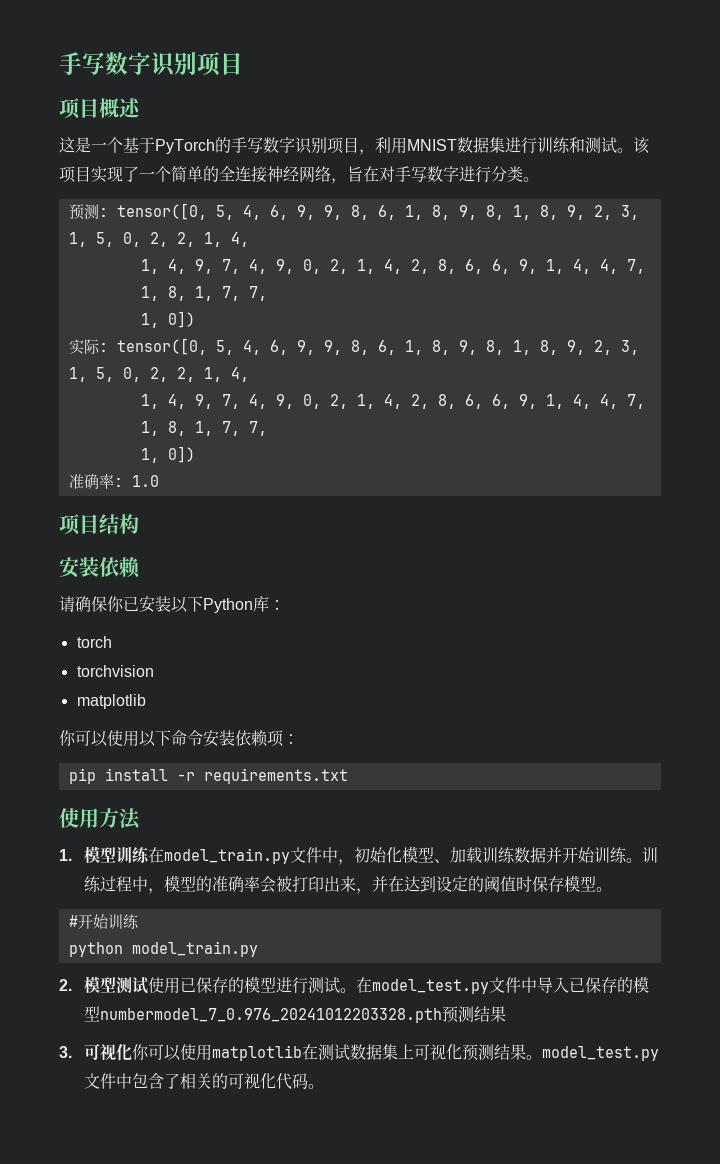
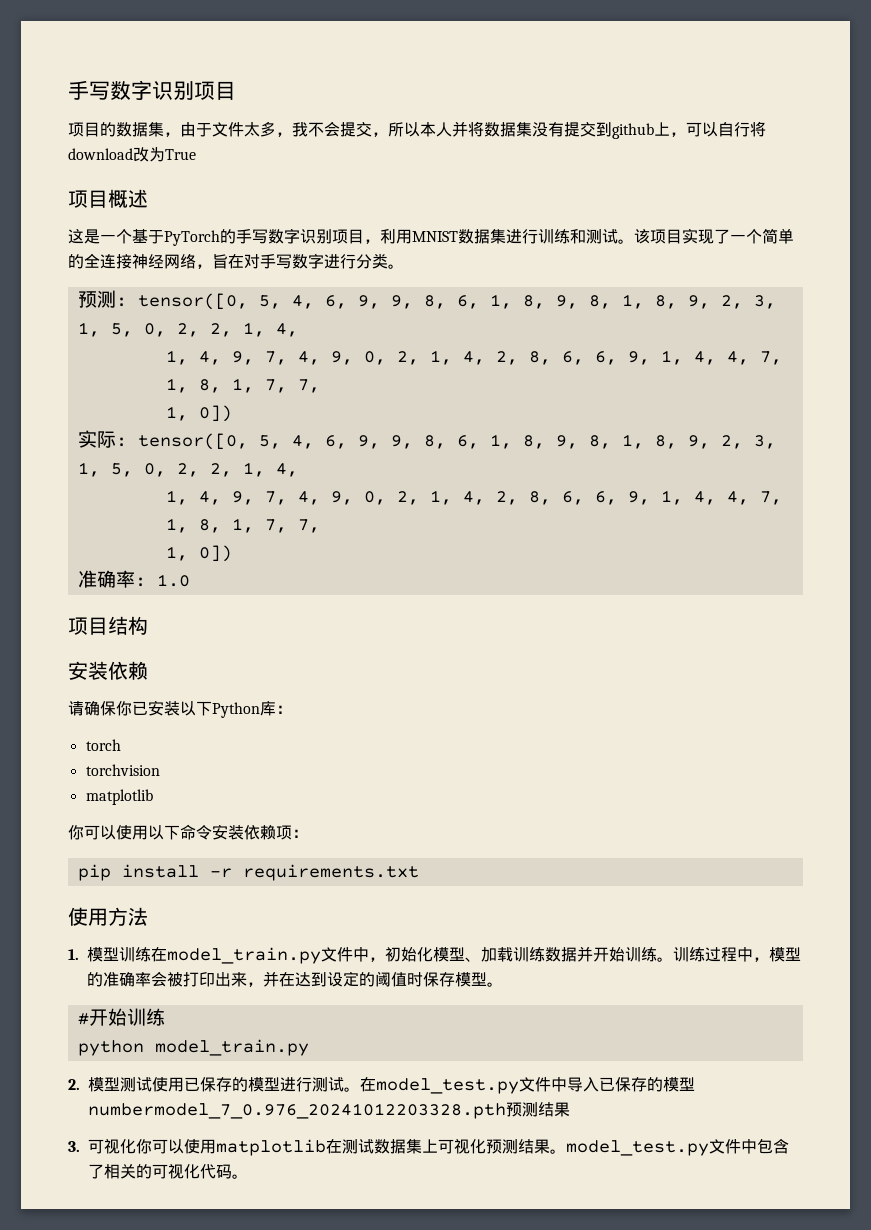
[59,52,243,77] 手写数字识别项目 -> [68,80,236,100] [68,121,766,139] [68,147,196,162] 手写数字识别项目 // 项目的数据集，由于文件太多，我不会提交，所以本人并将数据集没有提交到github上，可以自行将download改为True

